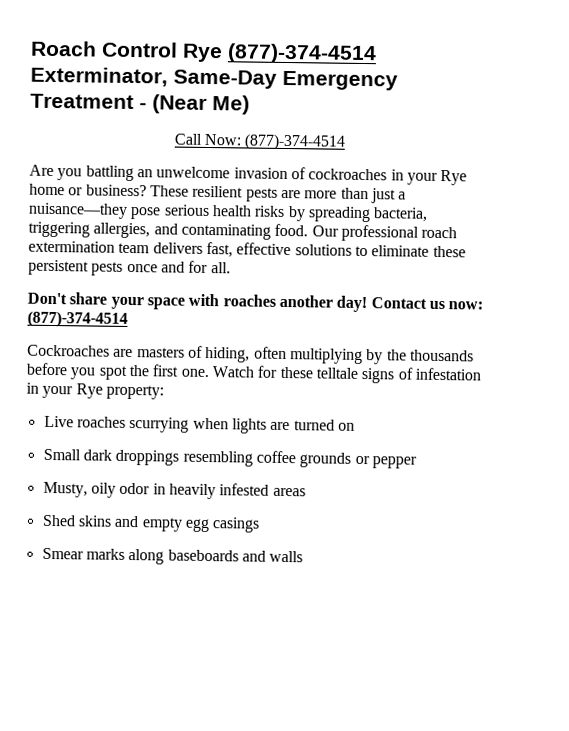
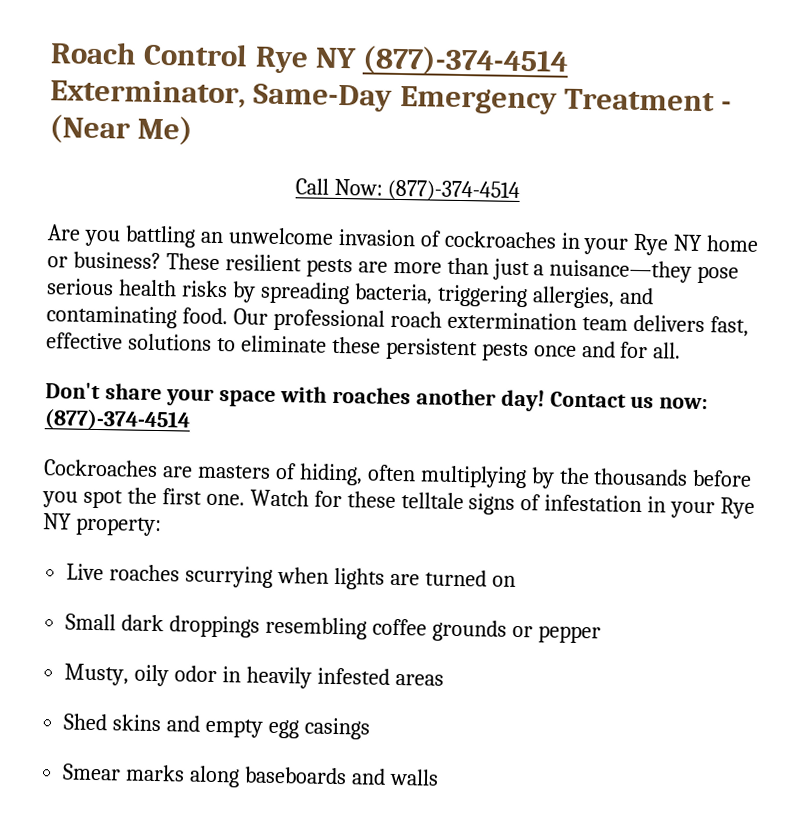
(223, 53) none -> [315,47,358,69] NY
(468, 177) none -> [673,234,704,252] NY
(103, 391) none -> [43,513,72,530] NY

